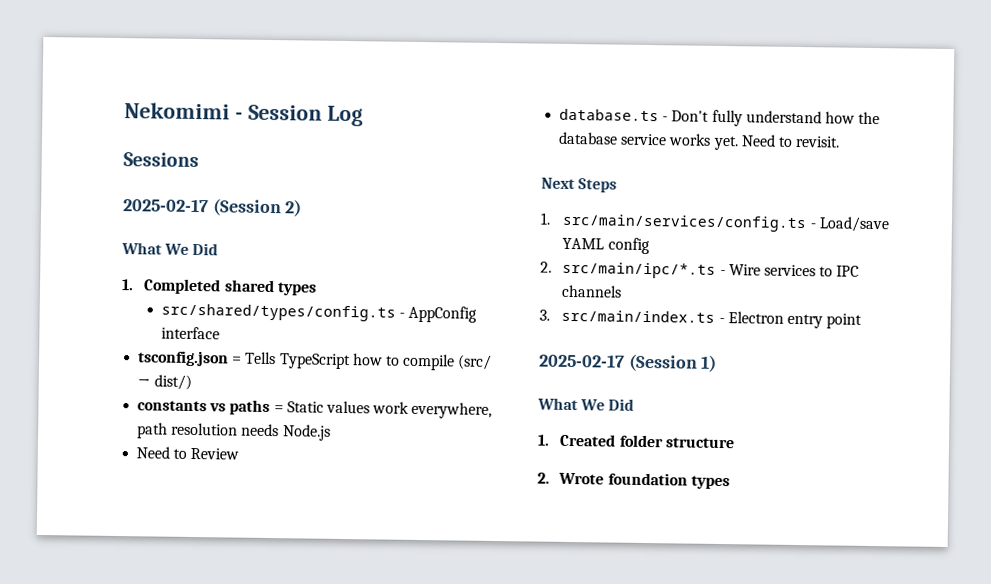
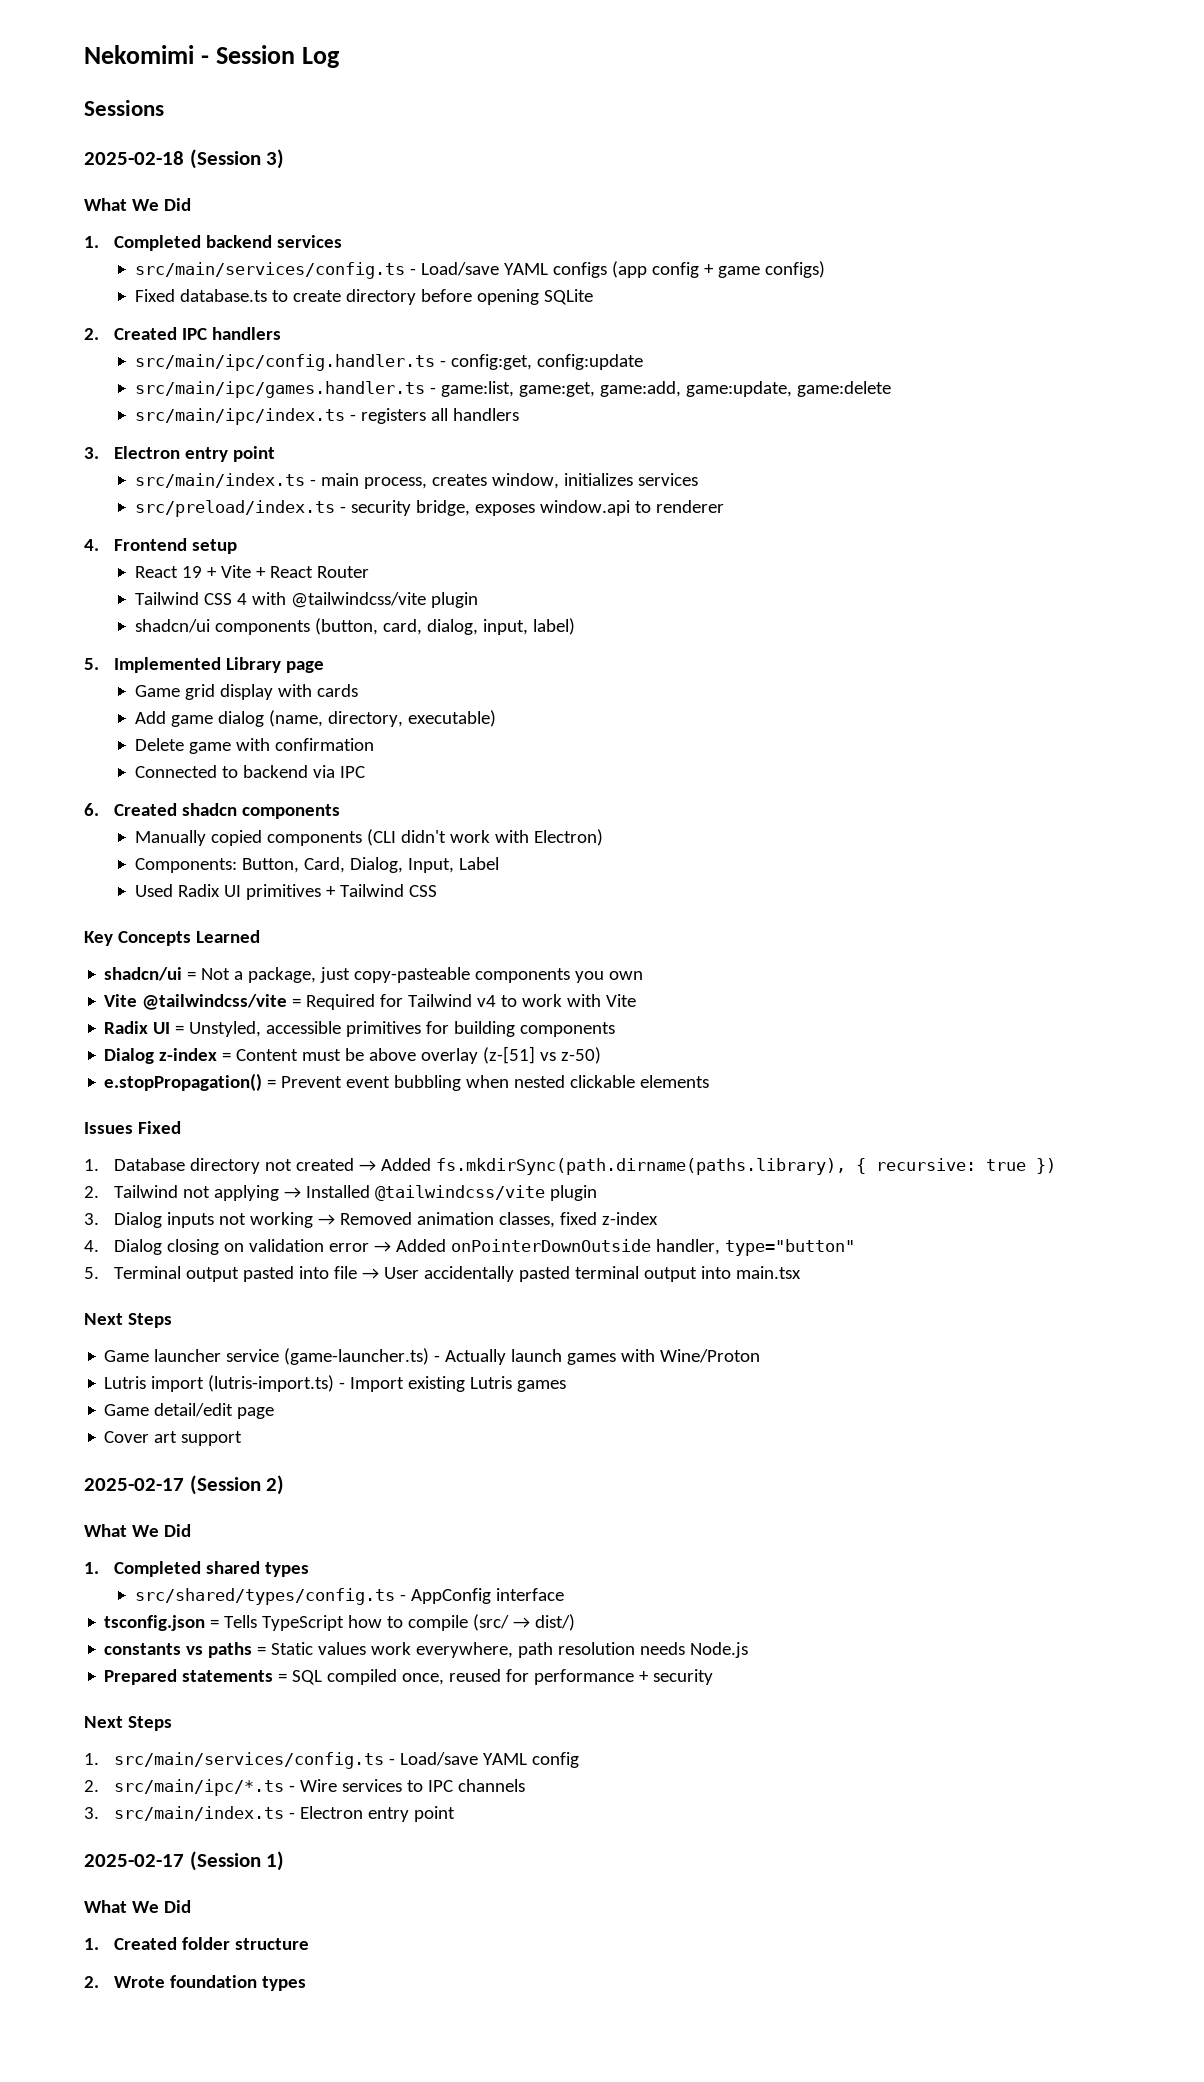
(199, 160) none -> [84,149,285,169] [84,198,191,211] [84,235,343,251] [134,261,825,279] [134,289,593,305] [84,327,282,340] [134,354,643,371] [134,381,891,398] [134,408,519,425] [84,446,276,462] [134,473,698,489] [134,500,724,517] [84,538,238,554] [134,565,369,578] [134,592,478,608] [134,618,575,635] [84,657,325,673] [134,684,358,700] [134,710,496,727] [134,738,374,754] [134,765,365,778] [84,803,341,819] [134,829,603,846] [134,857,499,873] [134,884,437,900] [84,930,260,946] [104,967,644,983] [104,994,637,1010] [104,1021,616,1037] [104,1046,602,1064] [104,1073,710,1091] [84,1121,181,1134] [84,1158,1057,1175] [84,1185,598,1201] [84,1212,659,1228] [84,1239,856,1256] [84,1266,802,1282] [84,1313,172,1328] [104,1348,761,1365] [104,1375,567,1392] [104,1403,275,1419] [104,1431,243,1446] // 2025-02-18 (Session 3) // What We Did // 1. Completed backend services // src/main/services/config.ts - Load/save YAML configs (app config + game configs) // Fixed database.ts to create directory before opening SQLite // 2. Created IPC handlers // src/main/ipc/config.handler.ts - config:get, config:update // src/main/ipc/games.handler.ts - game:list, game:get, game:add, game:update, game:delete // src/main/ipc/index.ts - registers all handlers // 3. Electron entry point // src/main/index.ts - main process, creates window, initializes services // src/preload/index.ts - security bridge, exposes window.api to renderer // 4. Frontend setup // React 19 + Vite + React Router // Tailwind CSS 4 with @tailwindcss/vite plugin // shadcn/ui components (button, card, dialog, input, label) // 5. Implemented Library page // Game grid display with cards // Add game dialog (name, directory, executable) // Delete game with confirmation // Connected to backend via IPC // 6. Created shadcn components // Manually copied components (CLI didn't work with Electron) // Components: Button, Card, Dialog, Input, Label // Used Radix UI primitives + Tailwind CSS // Key Concepts Learned // shadcn/ui = Not a package, just copy-pasteable components you own // Vite @tailwindcss/vite = Required for Tailwind v4 to work with Vite // Radix UI = Unstyled, accessible primitives for building components // Dialog z-index = Content must be above overlay (z-[51] vs z-50) // e.stopPropagation() = Prevent event bubbling when nested clickable elements // Issues Fixed // 1. Database directory not created → Added fs.mkdirSync(path.dirname(paths.library), { recursive: true }) // 2. Tailwind not applying → Installed @tailwindcss/vite plugin // 3. Dialog inputs not working → Removed animation classes, fixed z-index // 4. Dialog closing on validation error → Added onPointerDownOutside handler, type="button" // 5. Terminal output pasted into file → User accidentally pasted terminal output into main.tsx // Next Steps // Game launcher service (game-launcher.ts) - Actually launch games with Wine/Proton // Lutris import (lutris-import.ts) - Import existing Lutris games // Game detail/edit page // Cover art support
[136,446,240,460] [559,108,881,127] [558,131,841,151] Need to Review // database.ts - Don't fully understand how the database service works yet. Need to revisit. -> [104,1669,714,1685] Prepared statements = SQL compiled once, reused for performance + security

